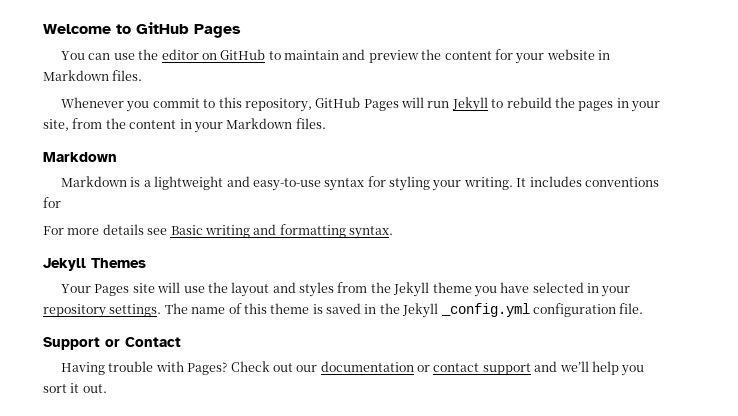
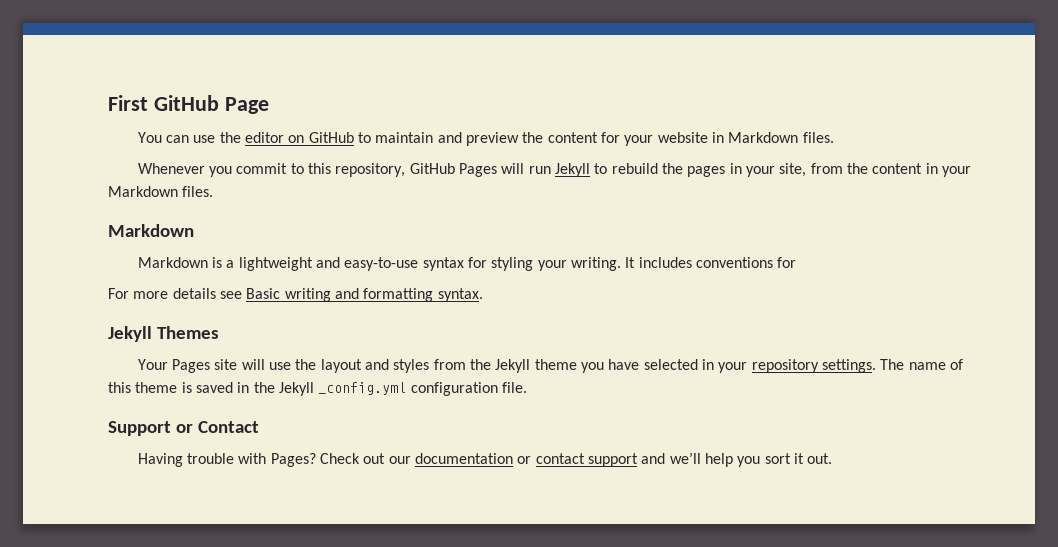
[43,22,241,38] Welcome to GitHub Pages -> [108,95,269,114] First GitHub Page

